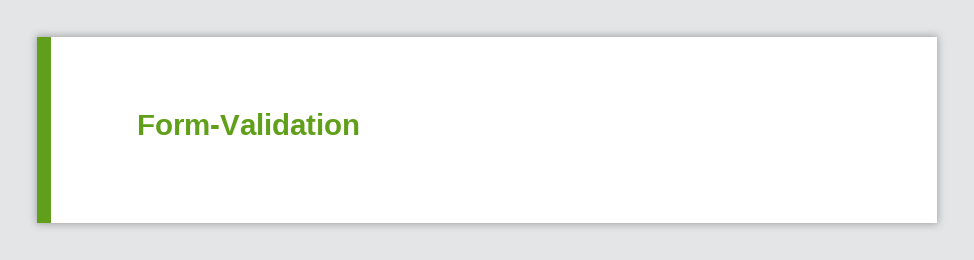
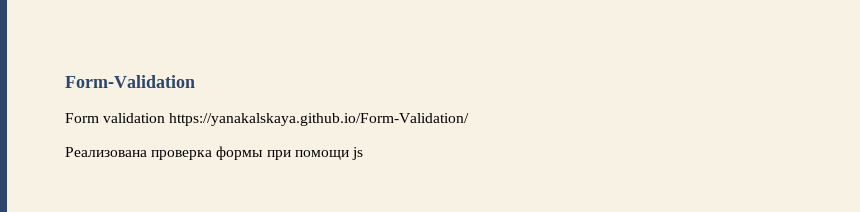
(360, 124) none -> [65,113,470,126] [65,146,363,160] // Form validation https://yanakalskaya.github.io/Form-Validation/ // Реализована проверка формы при помощи js

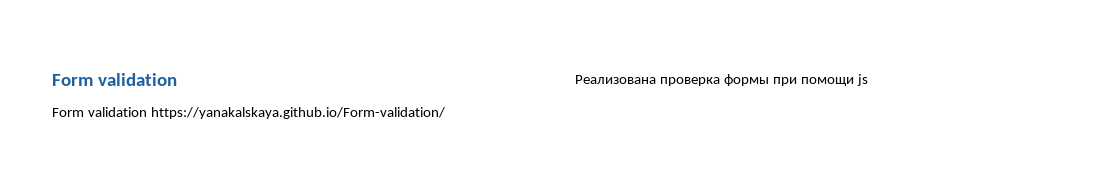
[65,75,195,88] [65,113,470,126] Form-Validation // Form validation https://yanakalskaya.github.io/Form-Validation/ -> [52,73,177,86] [52,107,445,119] Form validation // Form validation https://yanakalskaya.github.io/Form-validation/

